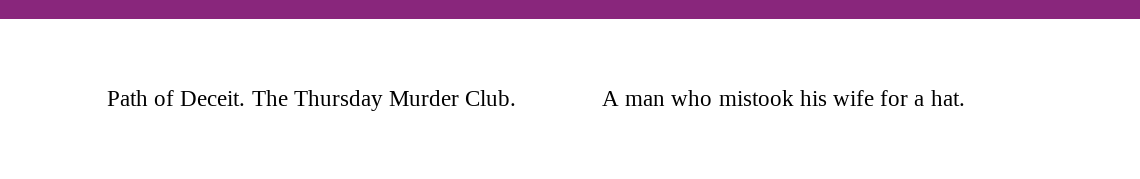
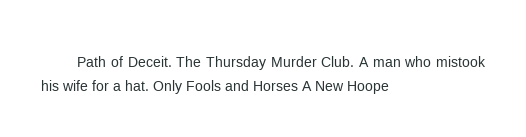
(965, 98) none -> [153,80,389,94] Only Fools and Horses A New Hoope

